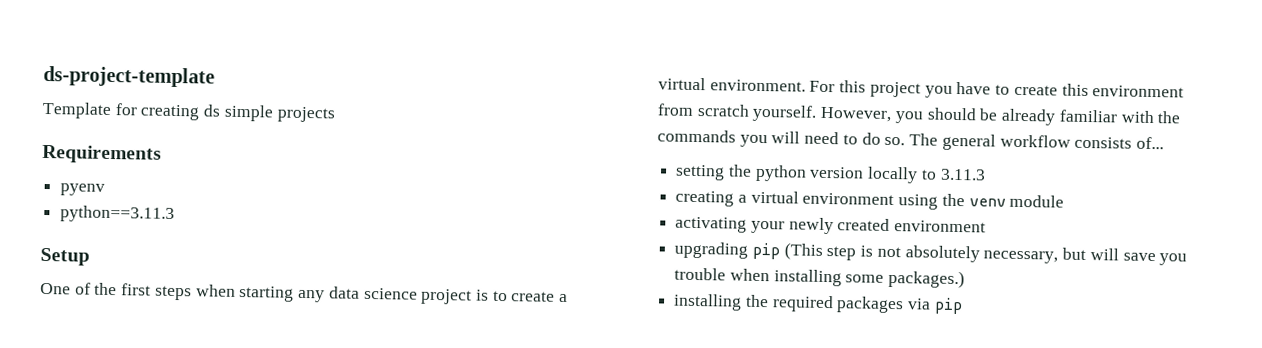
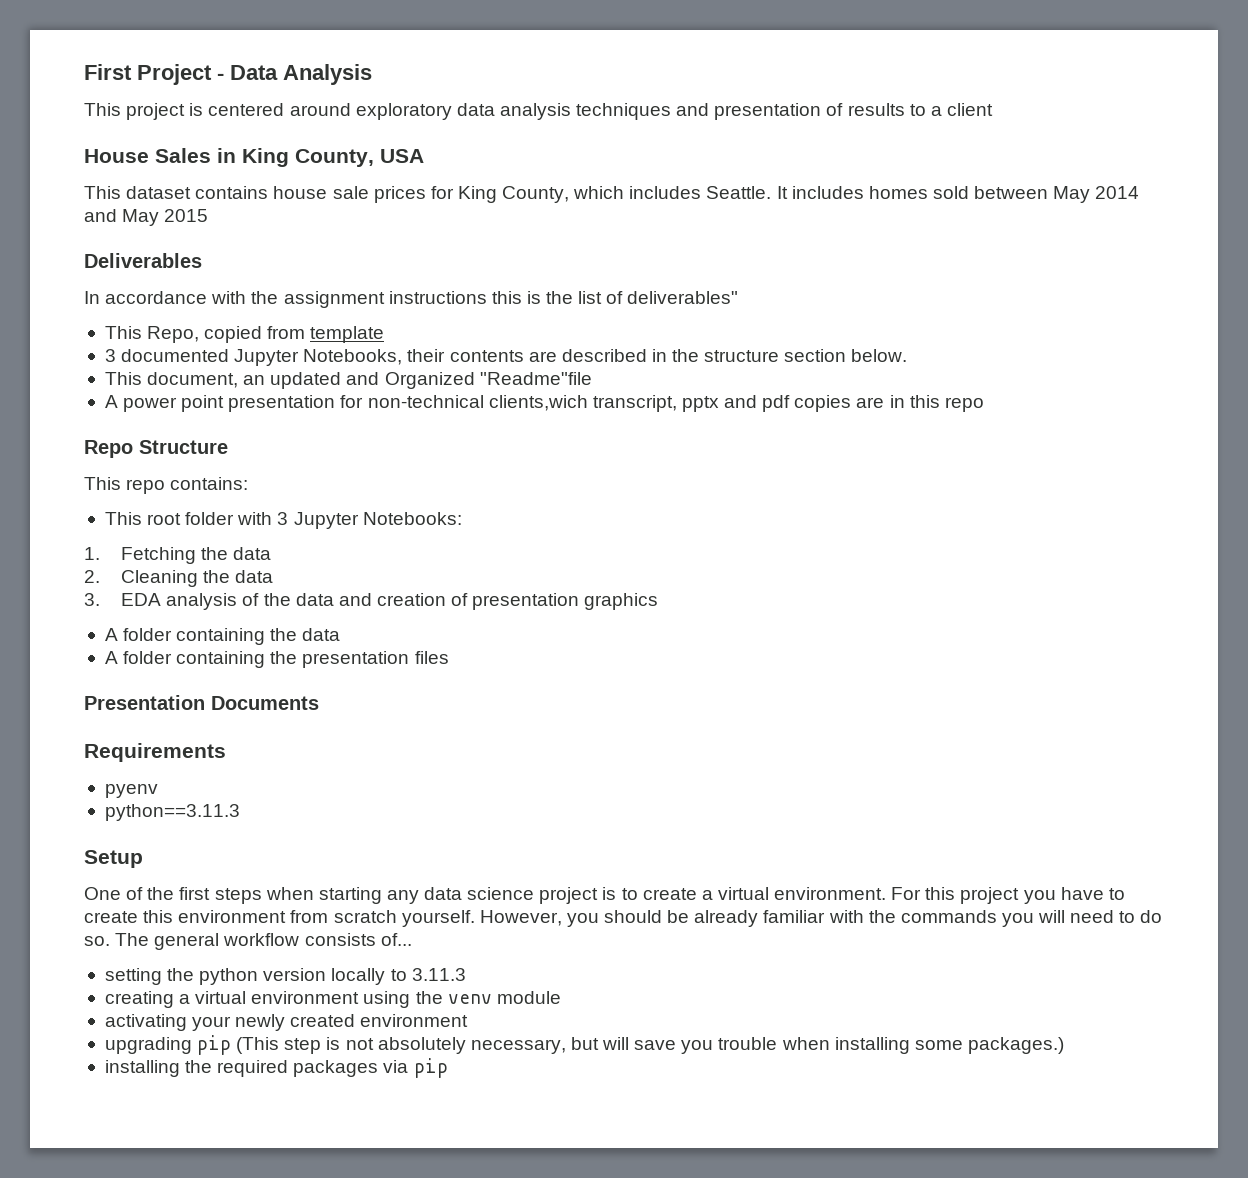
[43,65,215,88] [42,101,335,123] ds-project-template // Template for creating ds simple projects -> [84,64,372,85] [84,103,993,120] [84,148,424,167] [84,186,1140,203] [84,209,209,226] [84,253,202,268] [84,291,739,308] [104,326,385,343] [104,349,908,366] [104,372,592,389] [104,395,984,412] [84,440,228,458] [84,477,249,494] [104,512,462,529] [84,547,272,564] [84,570,274,587] [84,593,659,610] [104,628,341,645] [104,651,449,668] [84,695,319,710] First Project - Data Analysis // This project is centered around exploratory data analysis techniques and presentation of results to a client // House Sales in King County, USA // This dataset contains house sale prices for King County, which includes Seattle. It includes homes sold between May 2014 and May 2015 // Deliverables // In accordance with the assignment instructions this is the list of deliverables" // This Repo, copied from template // 3 documented Jupyter Notebooks, their contents are described in the structure section below. // This document, an updated and Organized "Readme"file // A power point presentation for non-technical clients,wich transcript, pptx and pdf copies are in this repo // Repo Structure // This repo contains: // This root folder with 3 Jupyter Notebooks: // 1. Fetching the data // 2. Cleaning the data // 3. EDA analysis of the data and creation of presentation graphics // A folder containing the data // A folder containing the presentation files // Presentation Documents

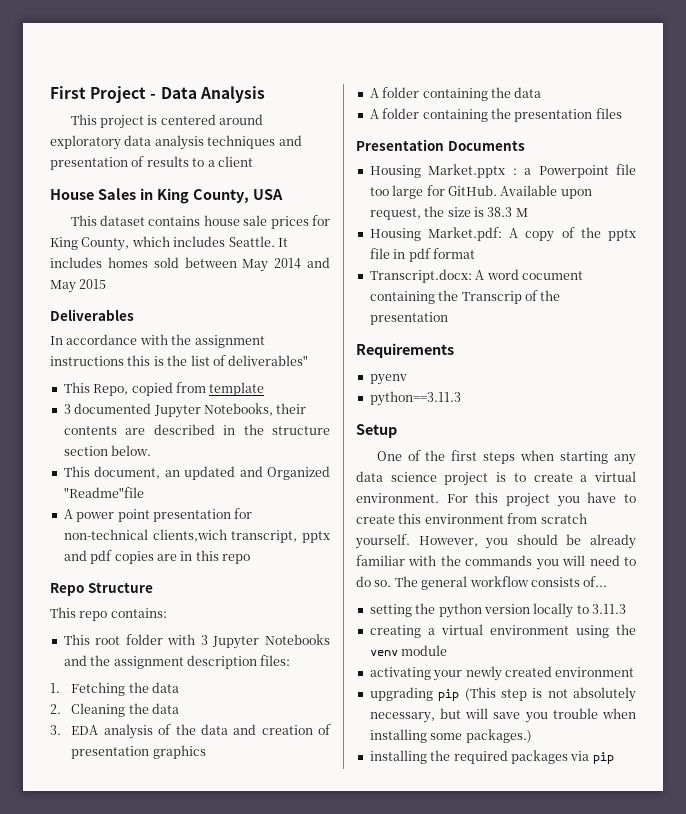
[362,512,462,525] Notebooks: -> [265,634,330,645] [63,655,291,669] Notebooks and the assignment description files:
(319, 703) none -> [369,164,636,178] [369,185,592,199] [369,206,528,220] [369,227,636,242] [369,248,475,262] [369,269,583,283] [369,290,561,304] [369,312,448,325] // Housing Market.pptx : a Powerpoint file too large for GitHub. Available upon request, the size is 38.3 M // Housing Market.pdf: A copy of the pptx file in pdf format // Transcript.docx: A word cocument containing the Transcrip of the presentation

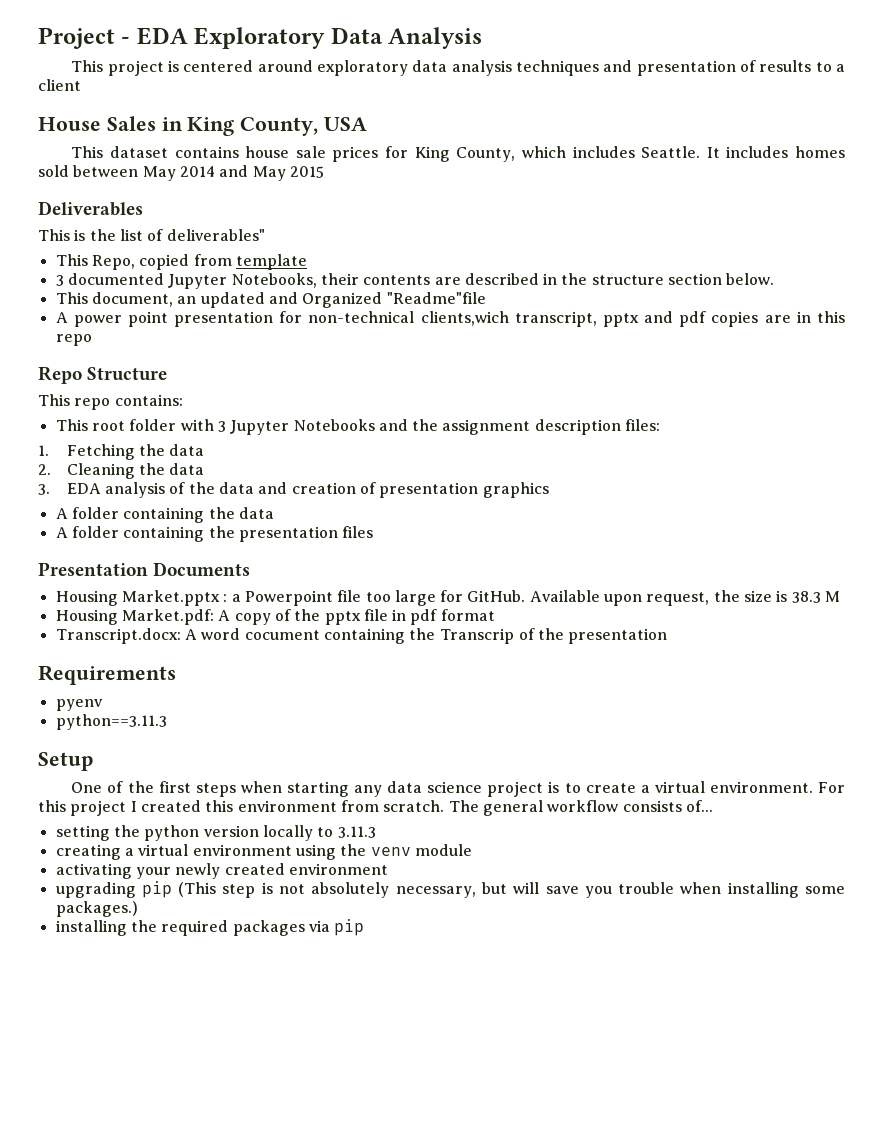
[50,86,86,99] First -> (38, 38) none
(157, 96) none -> [136,27,326,49] EDA Exploratory
[50,334,265,348] [50,355,151,366] In accordance with the assignment instructions this -> [38,229,70,241] This
[556,492,636,507] [356,513,587,524] [355,534,636,549] [356,555,636,570] [356,576,392,587] you have to create this environment from scratch yourself. However, you should be already familiar with the commands you will need to do so. -> [130,800,445,812] I created this environment from scratch.

